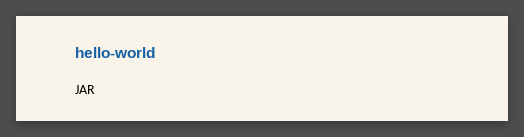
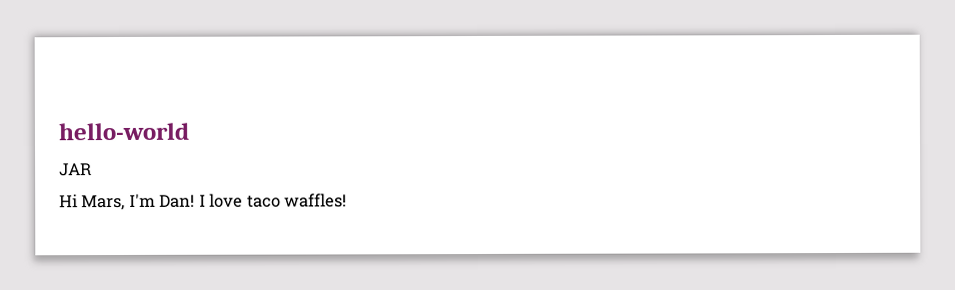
(95, 89) none -> [59,193,348,211] // Hi Mars, I'm Dan! I love taco waffles!

